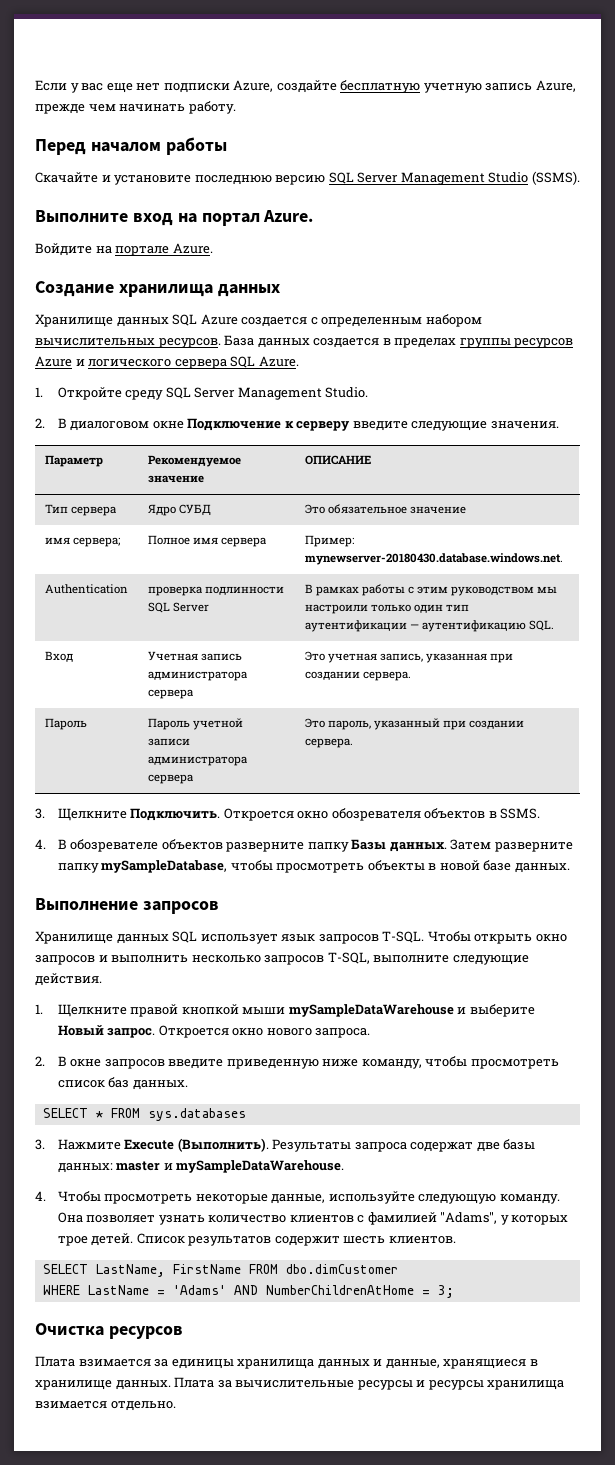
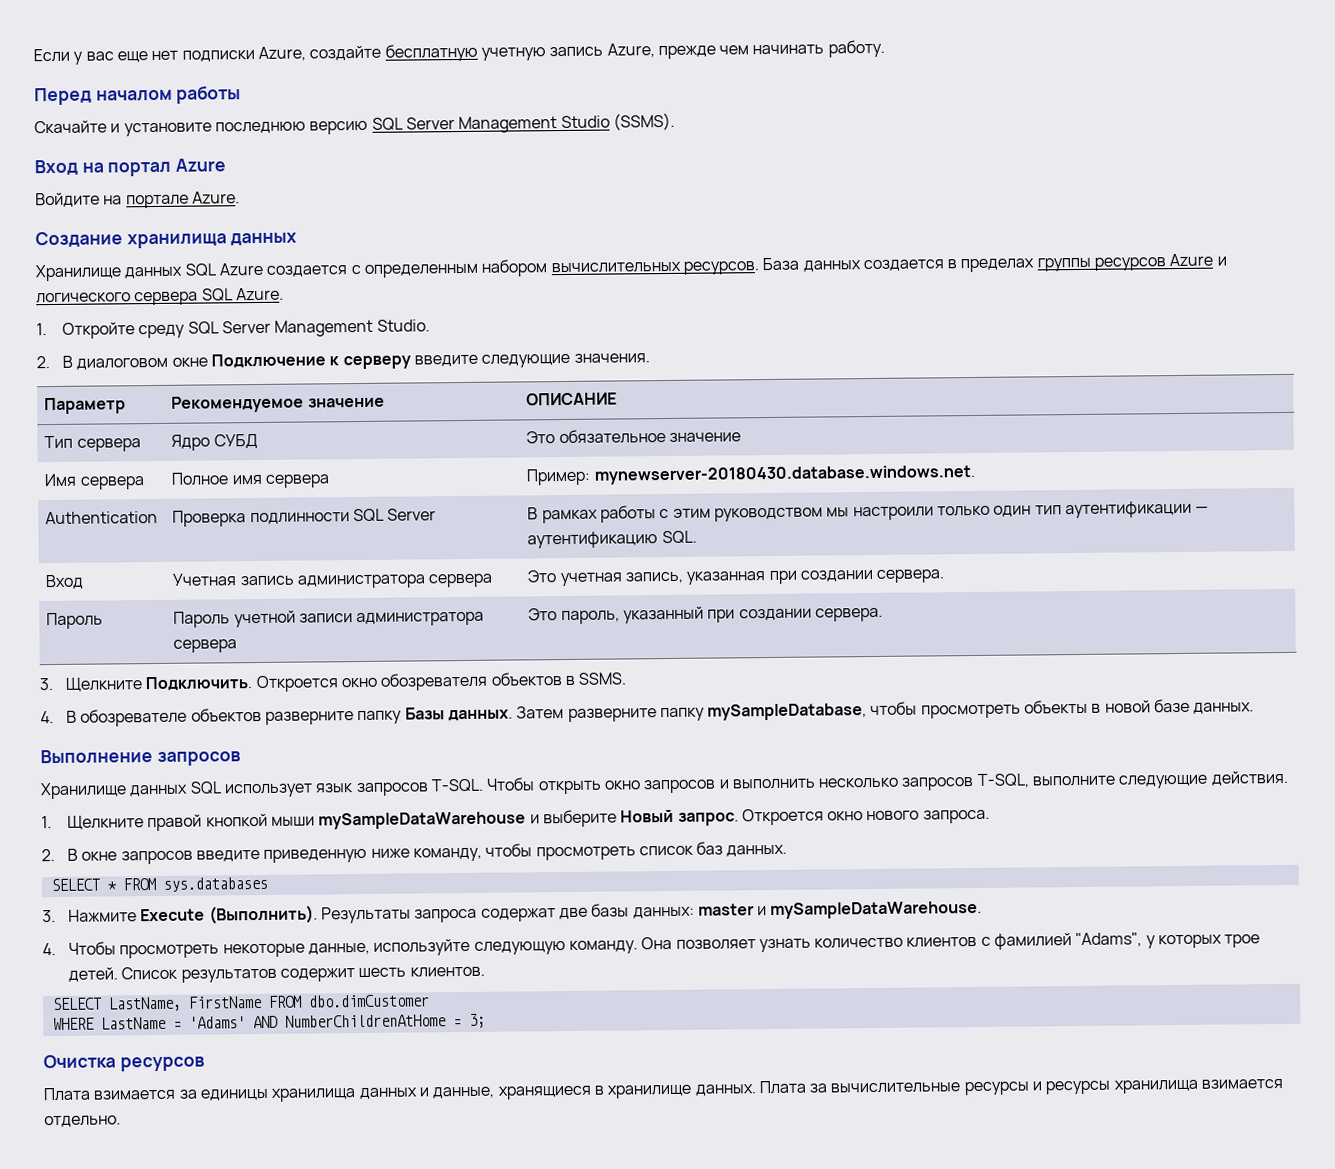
[35,210,173,226] Выполните вход -> [34,159,78,176] Вход
[263,210,314,222] Azure. -> [175,158,227,172] Azure
[44,537,120,547] имя сервера; -> [44,473,145,490] Имя сервера
[147,586,202,596] проверка -> [172,510,247,527] Проверка

